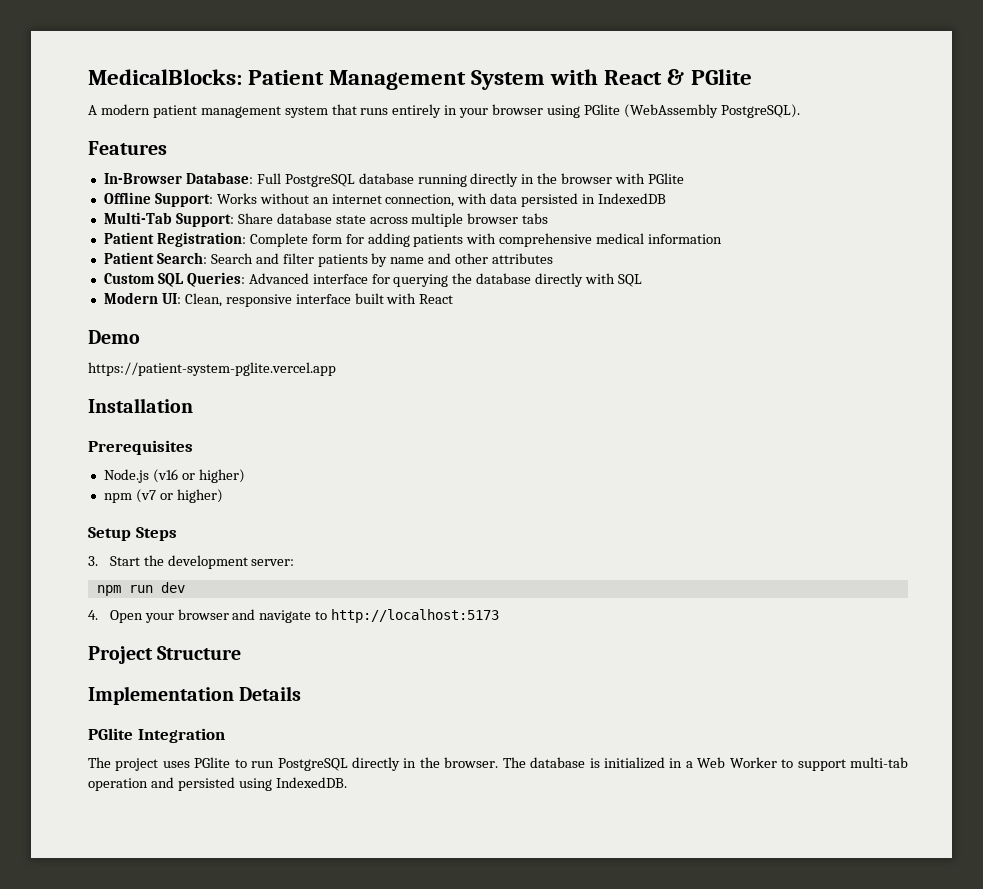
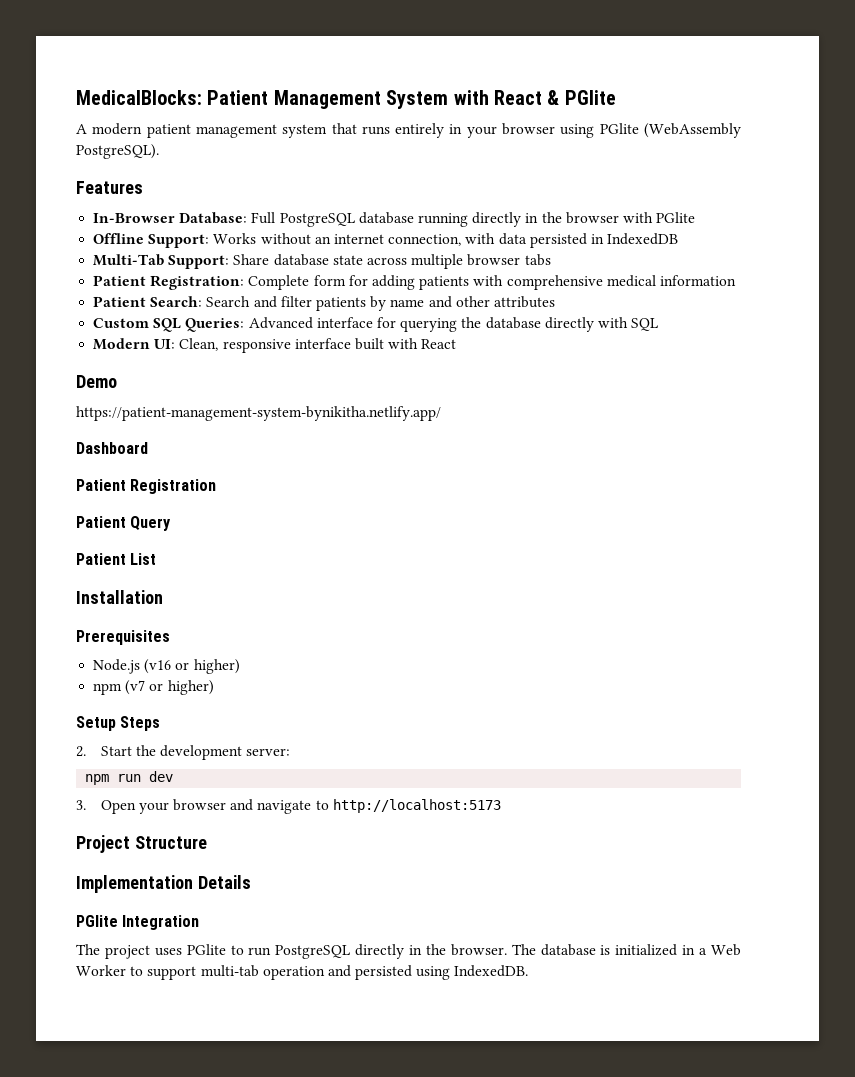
[88,362,336,376] https://patient-system-pglite.vercel.app -> [76,406,441,421] [76,442,148,454] [76,479,217,494] [76,516,172,531] [76,553,157,565] https://patient-management-system-bynikitha.netlify.app/ // Dashboard // Patient Registration // Patient Query // Patient List
[88,556,98,566] 3. -> [76,746,86,757] 2.
[88,610,98,620] 4. -> [76,800,86,810] 3.

